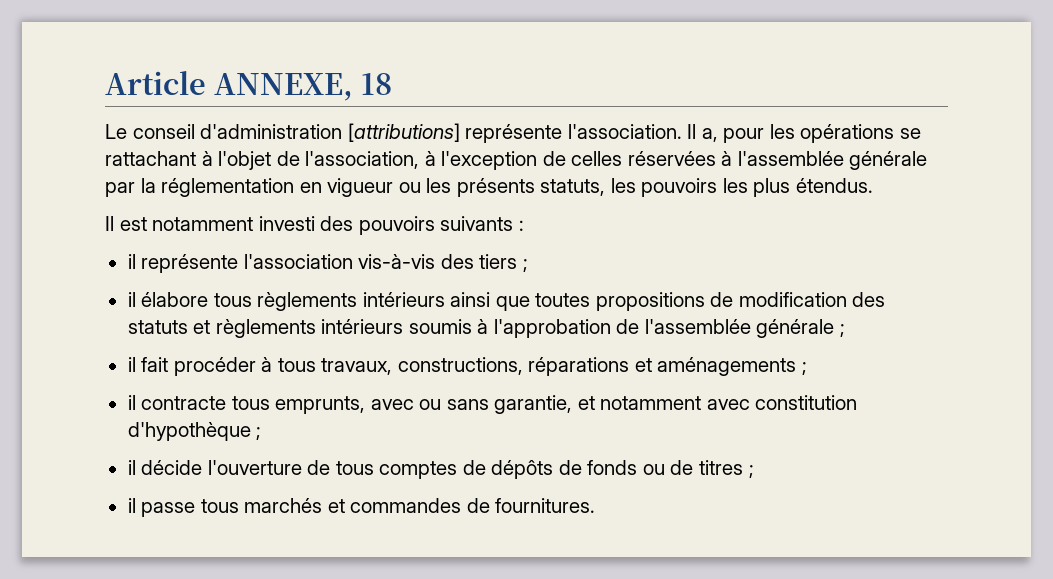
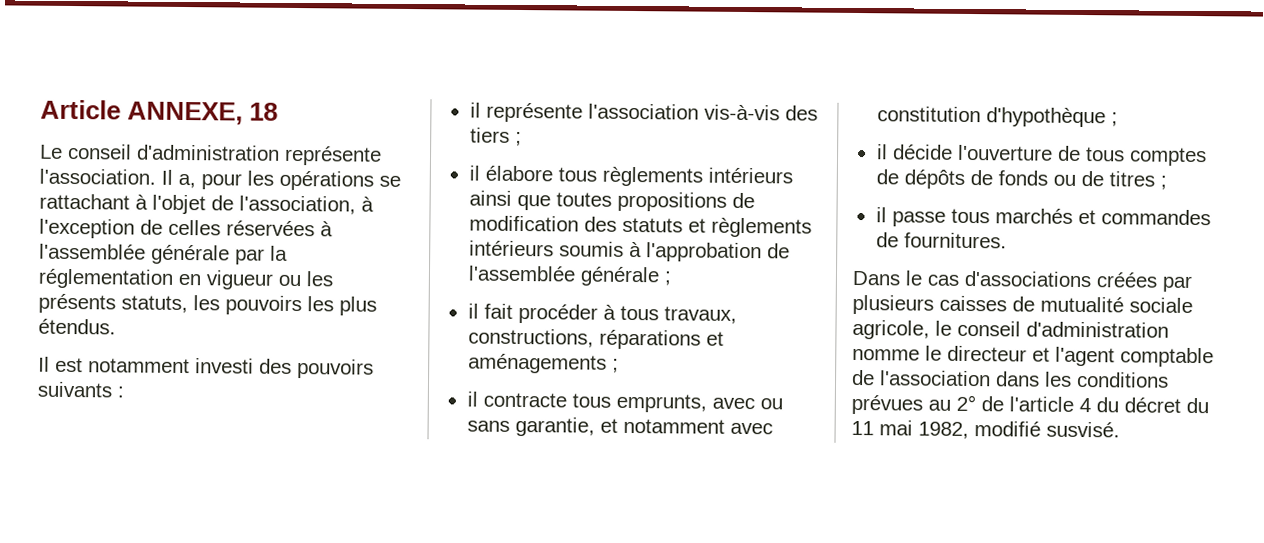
[347,123,460,142] [attributions] -> (280, 152) none
(596, 505) none -> [852,270,1192,292] [852,294,1193,315] [852,319,1169,340] [852,345,1214,368] [851,369,1169,388] [851,394,1209,415] [851,420,1120,440] // Dans le cas d'associations créées par plusieurs caisses de mutualité sociale agricole, le conseil d'administration nomme le directeur et l'agent comptable de l'association dans les conditions prévues au 2° de l'article 4 du décret du 11 mai 1982, modifié susvisé.

